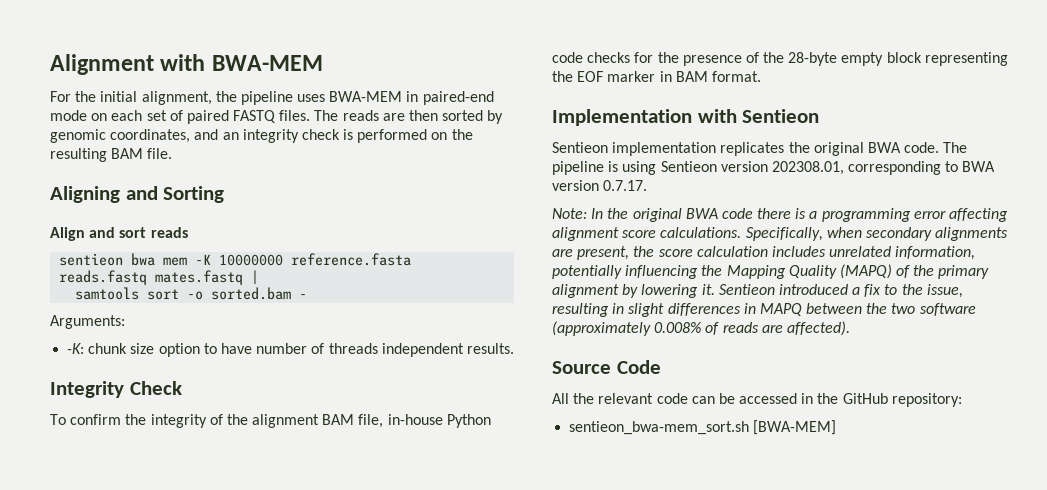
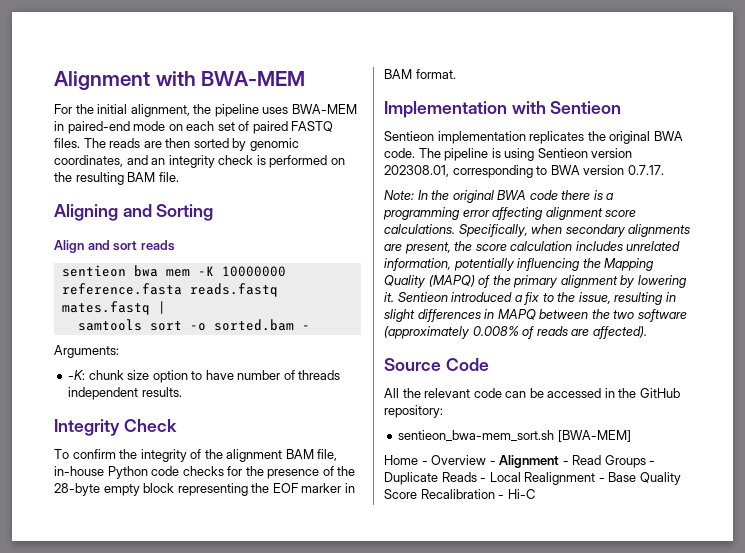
(837, 427) none -> [384,455,656,468] [384,472,681,485] [384,489,535,499] // Home - Overview - Alignment - Read Groups - Duplicate Reads - Local Realignment - Base Quality Score Recalibration - Hi-C

